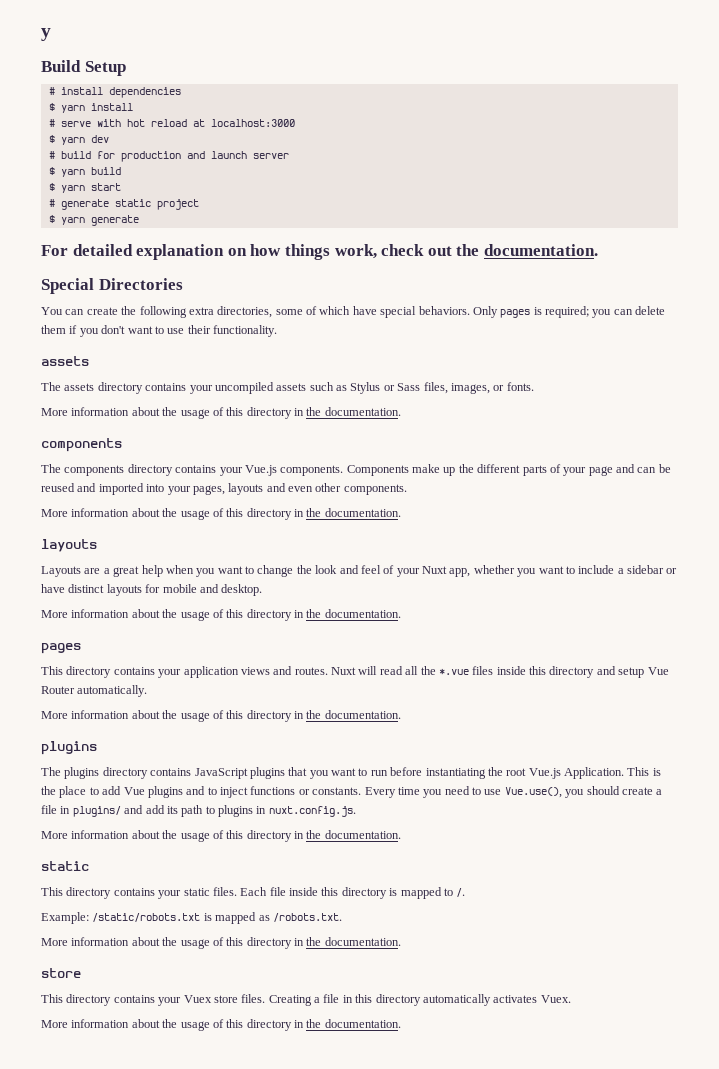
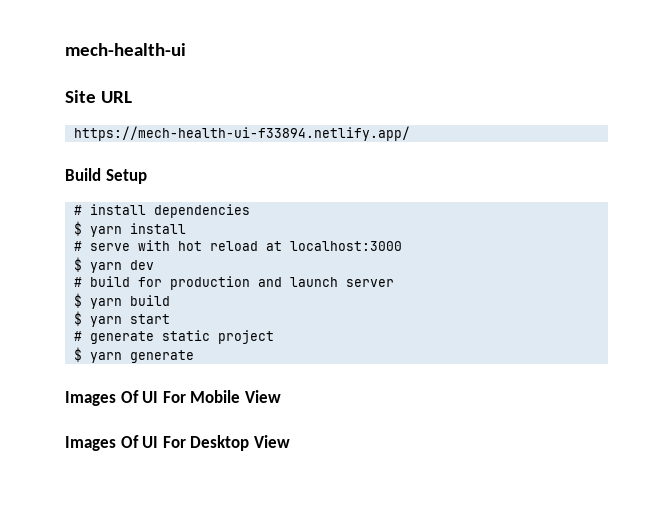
[41,28,51,41] y -> [65,43,186,56] [65,90,132,103] [73,126,410,141] mech-health-ui // Site URL // https://mech-health-ui-f33894.netlify.app/
[41,244,598,260] [41,278,183,294] [41,306,666,318] [41,325,277,337] [41,356,89,366] [41,382,534,394] [41,407,401,419] [41,438,122,452] [41,464,671,476] [41,483,407,495] [41,508,401,520] [41,539,97,552] [41,565,678,577] [41,584,263,596] [41,609,401,621] [41,643,81,654] [41,666,669,678] [41,685,148,697] [41,710,401,722] [41,741,97,755] [41,767,661,779] [41,786,663,798] [41,805,356,817] [41,830,401,842] [41,861,89,871] [41,887,466,899] [41,912,342,924] [41,937,401,949] [41,968,81,978] [41,994,571,1006] [41,1019,401,1031] For detailed explanation on how things work, check out the documentation. // Special Directories // You can create the following extra directories, some of which have special behaviors. Only pages is required; you can delete them if you don't want to use their functionality. // assets // The assets directory contains your uncompiled assets such as Stylus or Sass files, images, or fonts. // More information about the usage of this directory in the documentation. // components // The components directory contains your Vue.js components. Components make up the different parts of your page and can be reused and imported into your pages, layouts and even other components. // More information about the usage of this directory in the documentation. // layouts // Layouts are a great help when you want to change the look and feel of your Nuxt app, whether you want to include a sidebar or have distinct layouts for mobile and desktop. // More information about the usage of this directory in the documentation. // pages // This directory contains your application views and routes. Nuxt will read all the *.vue files inside this directory and setup Vue Router automatically. // More information about the usage of this directory in the documentation. // plugins // The plugins directory contains JavaScript plugins that you want to run before instantiating the root Vue.js Application. This is the place to add Vue plugins and to inject functions or constants. Every time you need to use Vue.use(), you should create a file in plugins/ and add its path to plugins in nuxt.config.js. // More information about the usage of this directory in the documentation. // static // This directory contains your static files. Each file inside this directory is mapped to /. // Example: /static/robots.txt is mapped as /robots.txt. // More information about the usage of this directory in the documentation. // store // This directory contains your Vuex store files. Creating a file in this directory automatically activates Vuex. // More information about the usage of this directory in the documentation. -> [65,390,281,406] [65,435,290,451] Images Of UI For Mobile View // Images Of UI For Desktop View

